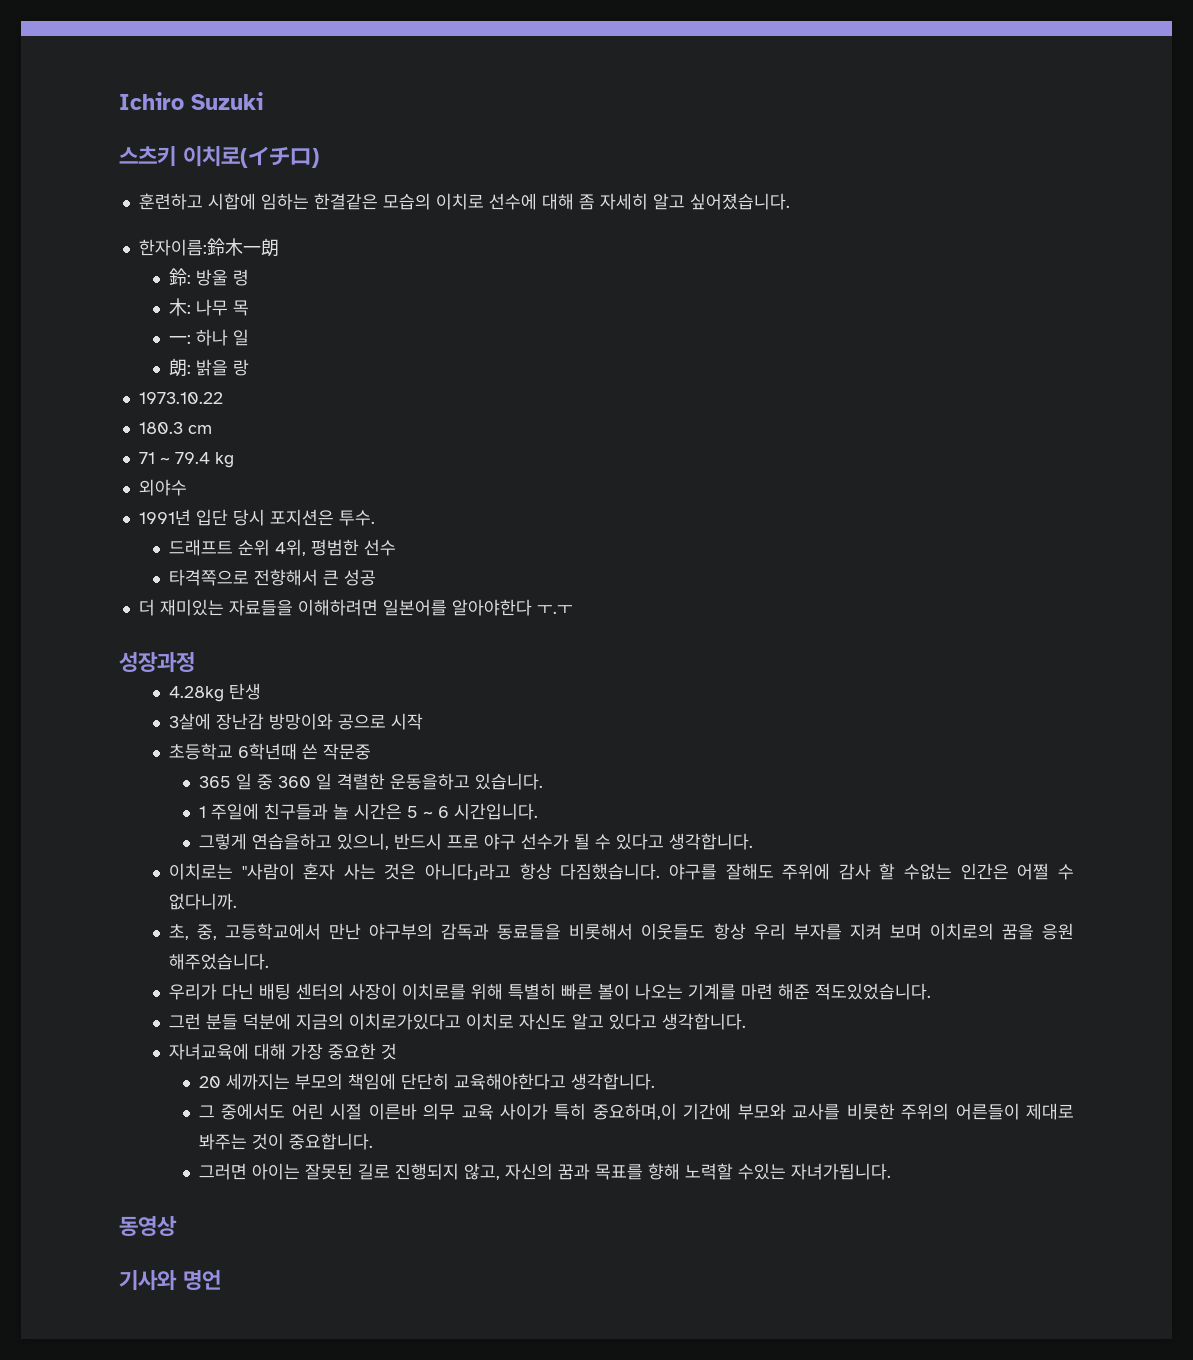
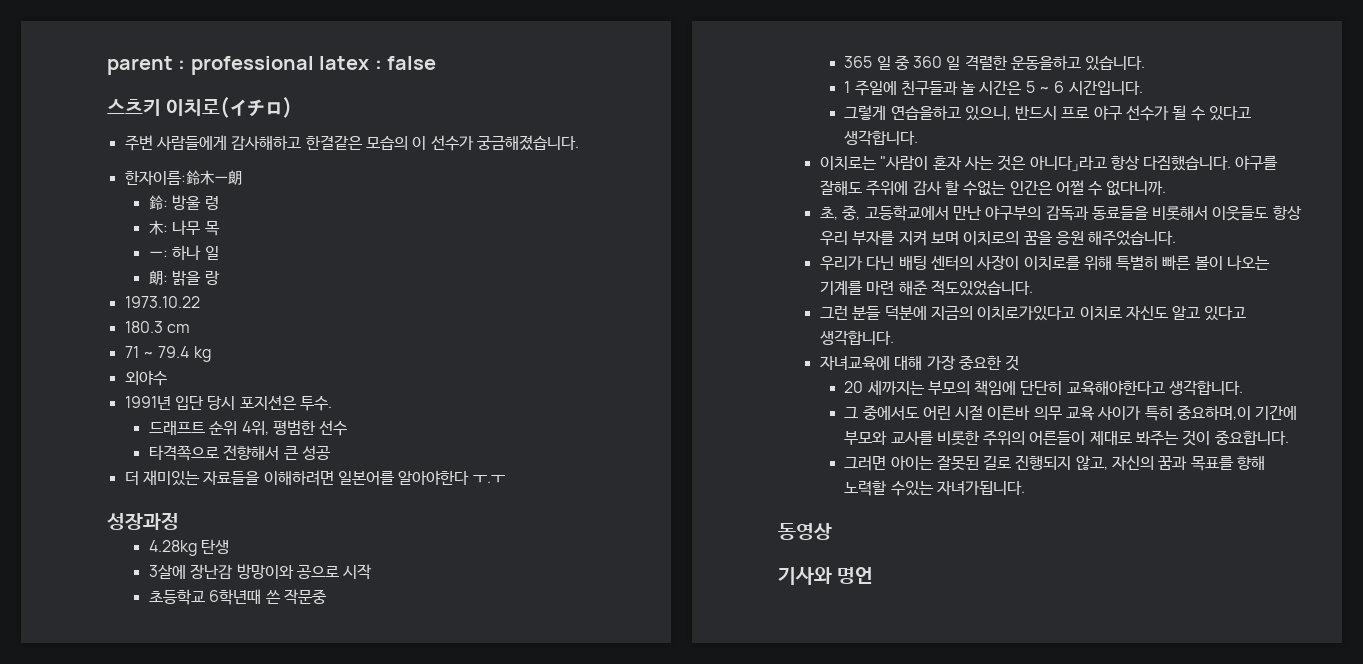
[119,92,263,110] Ichiro Suzuki -> [107,56,436,75] parent : professional latex : false
[138,193,790,210] 훈련하고 시합에 임하는 한결같은 모습의 이치로 선수에 대해 좀 자세히 알고 싶어졌습니다. -> [124,135,579,151] 주변 사람들에게 감사해하고 한결같은 모습의 이 선수가 궁금해졌습니다.

